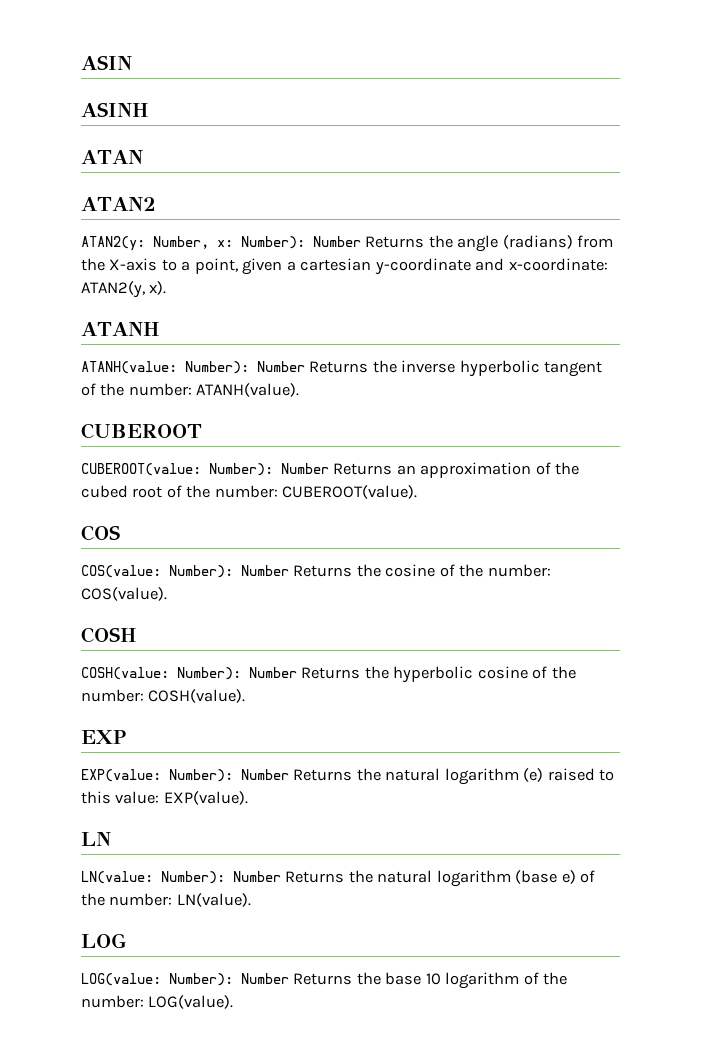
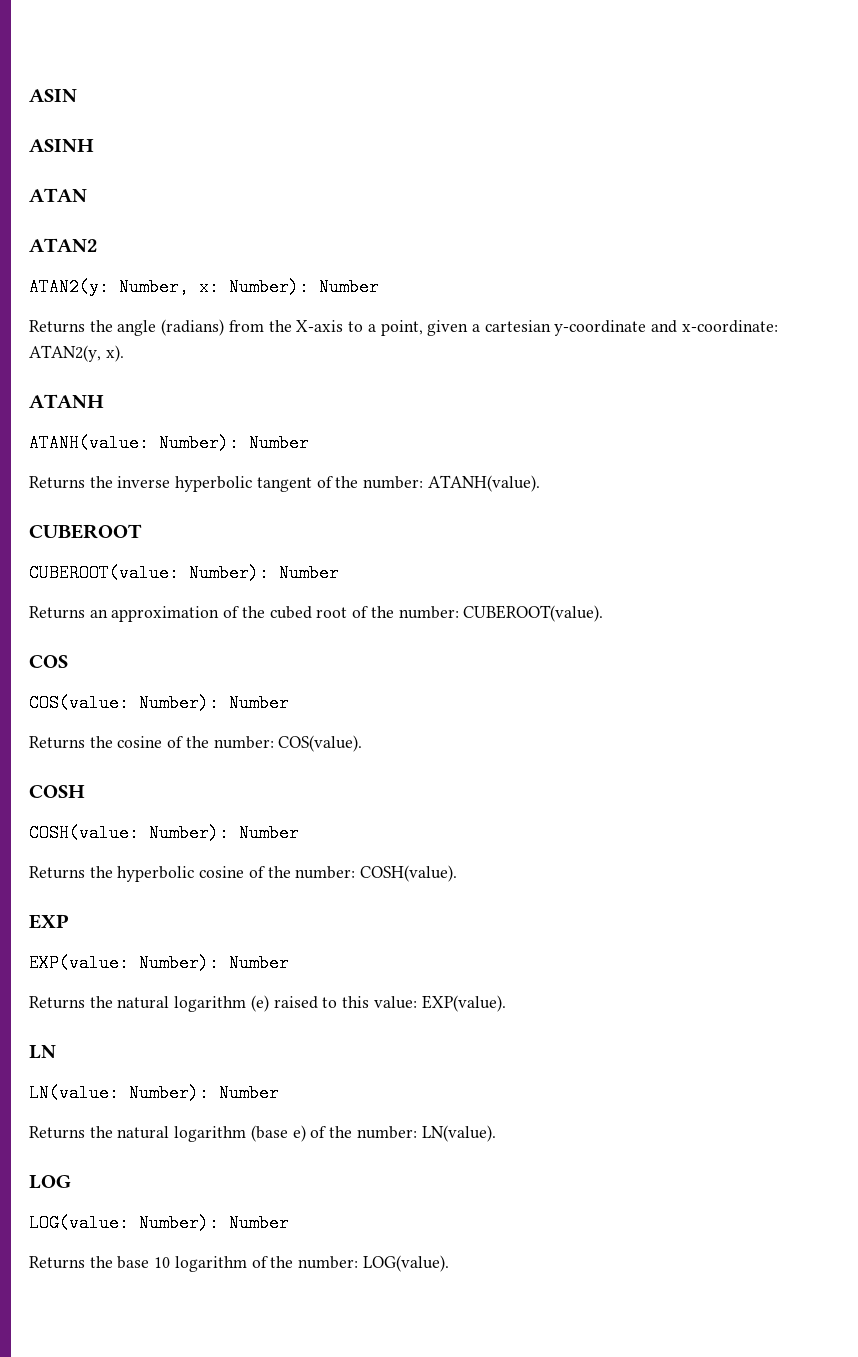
(361, 241) none -> (379, 287) //
(305, 366) none -> (309, 443) //
(329, 468) none -> (339, 573) //
(289, 570) none -> (289, 703) //
(297, 672) none -> (299, 833) //
(289, 774) none -> (289, 963) //
(281, 876) none -> (279, 1093) //
(289, 978) none -> (289, 1223) //

